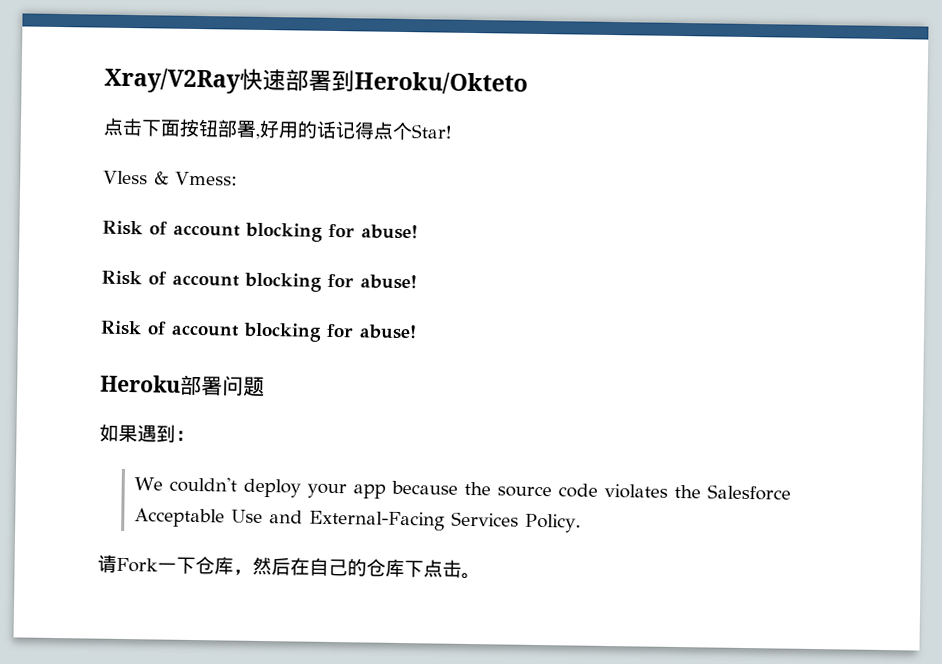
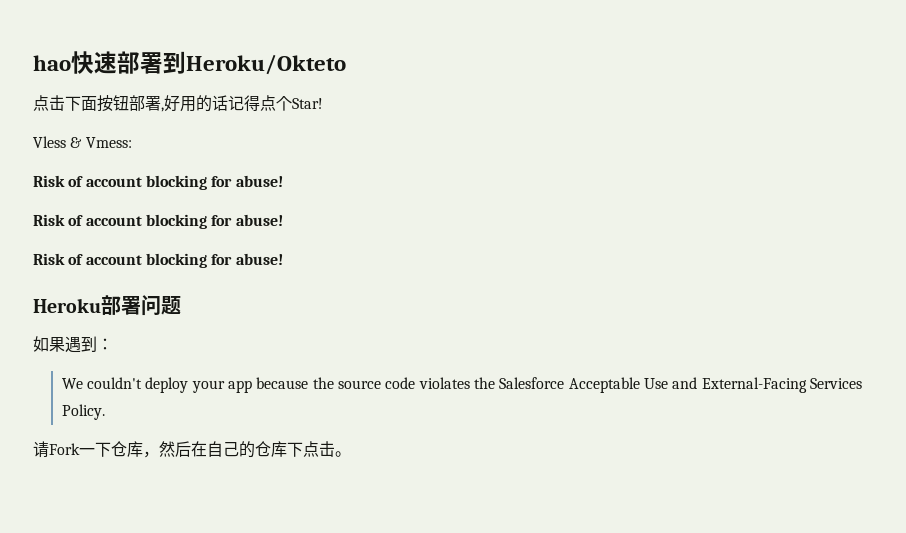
[104,67,241,94] Xray/V2Ray -> [33,55,71,71] hao

